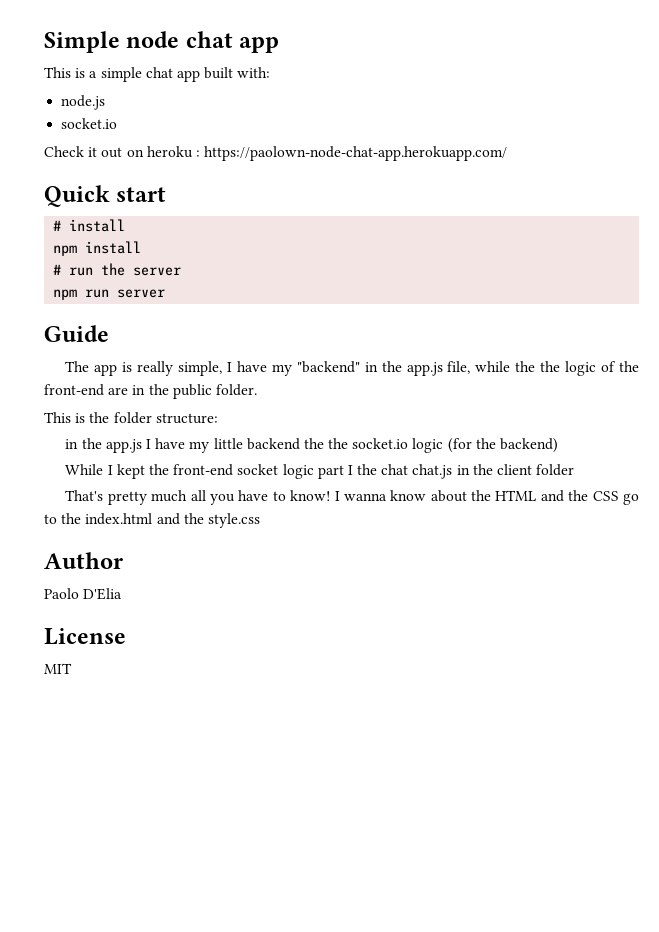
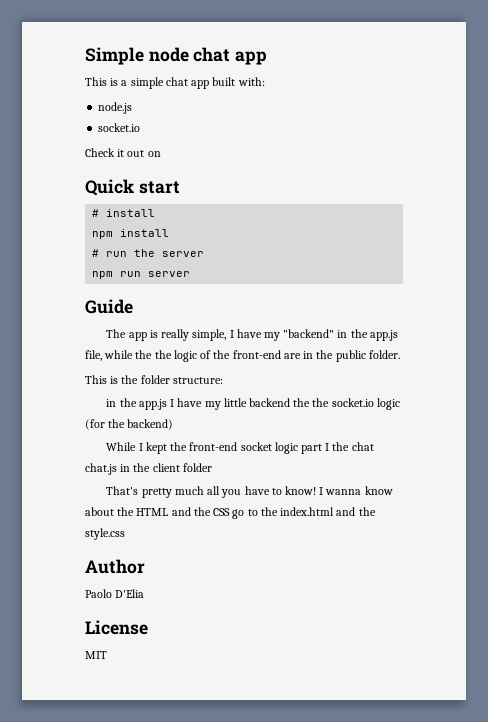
[146,146,508,161] heroku : https://paolown-node-chat-app.herokuapp.com/ -> (161, 154) none

